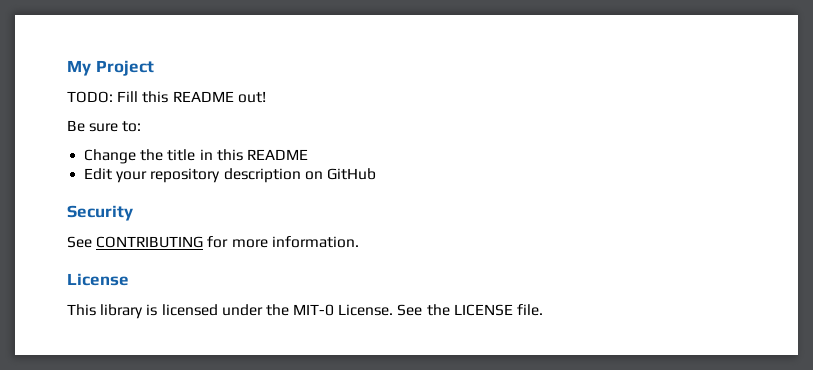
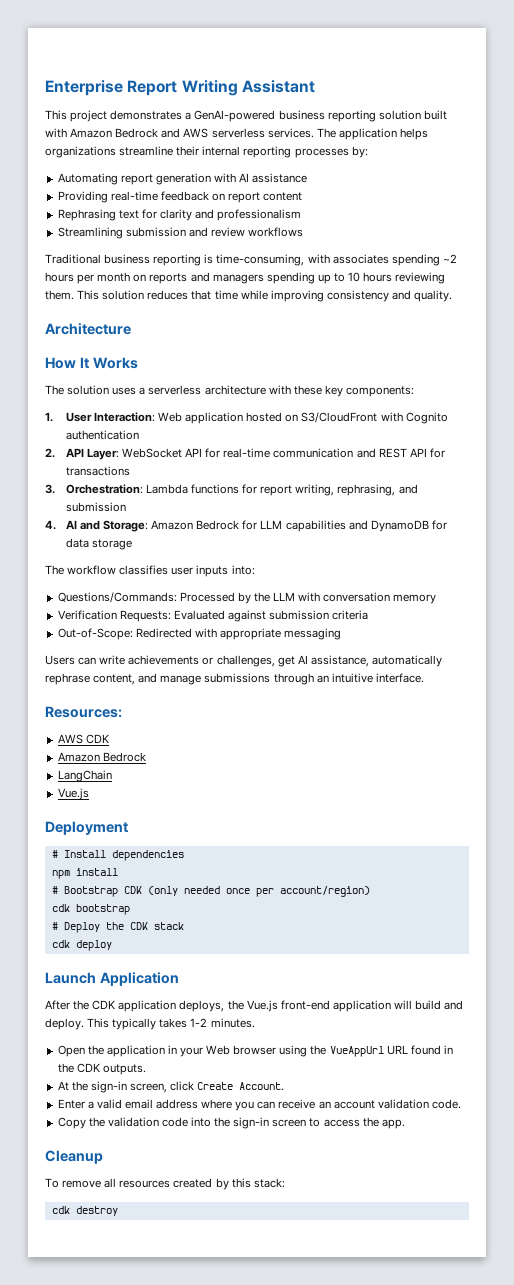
[67,60,154,76] [67,91,266,103] [67,120,142,132] [84,149,308,164] [84,168,376,183] [67,205,133,221] [67,236,359,248] [67,273,129,286] [67,304,544,319] My Project // TODO: Fill this README out! // Be sure to: // Change the title in this README // Edit your repository description on GitHub // Security // See CONTRIBUTING for more information. // License // This library is licensed under the MIT-0 License. See the LICENSE file. -> [45,80,315,96] [45,110,447,122] [45,128,428,140] [45,146,368,158] [57,173,308,185] [57,191,303,203] [57,209,302,221] [57,227,304,239] [45,254,457,266] [45,272,446,284] [45,290,453,302] [45,323,131,335] [45,357,138,369] [45,385,414,397] [45,412,448,424] [65,430,139,440] [45,448,445,460] [65,466,130,476] [45,484,418,496] [65,502,126,512] [45,520,447,532] [65,538,132,550] [45,565,255,577] [57,592,437,604] [57,610,369,622] [57,628,342,640] [45,655,442,667] [45,673,424,685] [45,706,122,718] [57,734,109,744] [57,752,146,762] [57,770,112,782] [57,788,89,800] [45,821,128,835] [51,850,184,861] [51,868,118,879] [51,886,370,897] [51,904,130,915] [51,922,184,933] [51,940,112,951] [45,972,179,986] [45,1000,464,1012] [45,1018,255,1030] [57,1045,453,1057] [57,1063,146,1075] [57,1081,285,1093] [57,1099,461,1111] [57,1117,405,1129] [45,1150,103,1164] [45,1178,285,1190] [51,1206,118,1216] Enterprise Report Writing Assistant // This project demonstrates a GenAI-powered business reporting solution built with Amazon Bedrock and AWS serverless services. The application helps organizations streamline their internal reporting processes by: // Automating report generation with AI assistance // Providing real-time feedback on report content // Rephrasing text for clarity and professionalism // Streamlining submission and review workflows // Traditional business reporting is time-consuming, with associates spending ~2 hours per month on reports and managers spending up to 10 hours reviewing them. This solution reduces that time while improving consistency and quality. // Architecture // How It Works // The solution uses a serverless architecture with these key components: // 1. User Interaction: Web application hosted on S3/CloudFront with Cognito authentication // 2. API Layer: WebSocket API for real-time communication and REST API for transactions // 3. Orchestration: Lambda functions for report writing, rephrasing, and submission // 4. AI and Storage: Amazon Bedrock for LLM capabilities and DynamoDB for data storage // The workflow classifies user inputs into: // Questions/Commands: Processed by the LLM with conversation memory // Verification Requests: Evaluated against submission criteria // Out-of-Scope: Redirected with appropriate messaging // Users can write achievements or challenges, get AI assistance, automatically rephrase content, and manage submissions through an intuitive interface. // Resources: // AWS CDK // Amazon Bedrock // LangChain // Vue.js // Deployment // # Install dependencies // npm install // # Bootstrap CDK (only needed once per account/region) // cdk bootstrap // # Deploy the CDK stack // cdk deploy // Launch Application // After the CDK application deploys, the Vue.js front-end application will build and deploy. This typically takes 1-2 minutes. // Open the application in your Web browser using the VueAppUrl URL found in the CDK outputs. // At the sign-in screen, click Create Account. // Enter a valid email address where you can receive an account validation code. // Copy the validation code into the sign-in screen to access the app. // Cleanup // To remove all resources created by this stack: // cdk destroy

